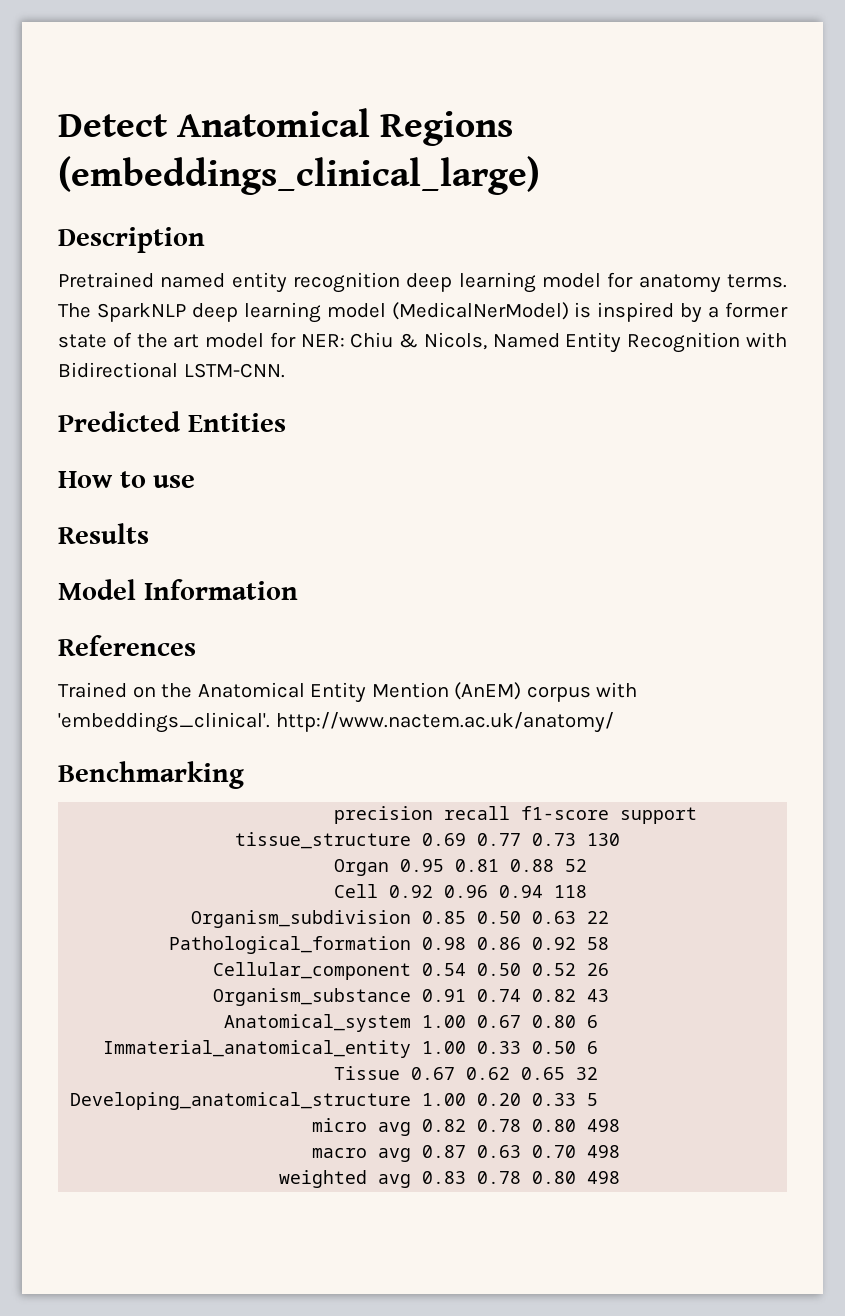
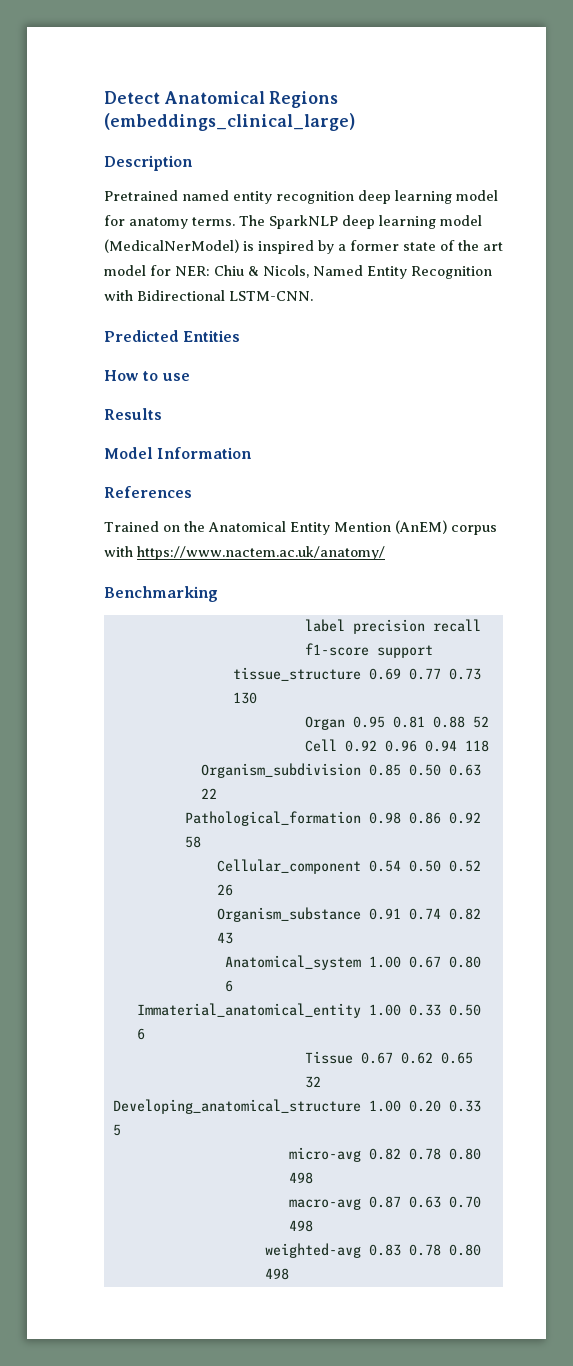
[58,712,614,733] 'embeddings_clinical'. http://www.nactem.ac.uk/anatomy/ -> [137,546,385,560] https://www.nactem.ac.uk/anatomy/
(244, 775) none -> [304,619,345,632] label
[312,1118,412,1136] micro avg -> [288,1147,361,1162] micro-avg
[312,1148,412,1162] macro avg -> [288,1198,361,1210] macro-avg
[279,1170,412,1188] weighted avg -> [264,1243,361,1258] weighted-avg

